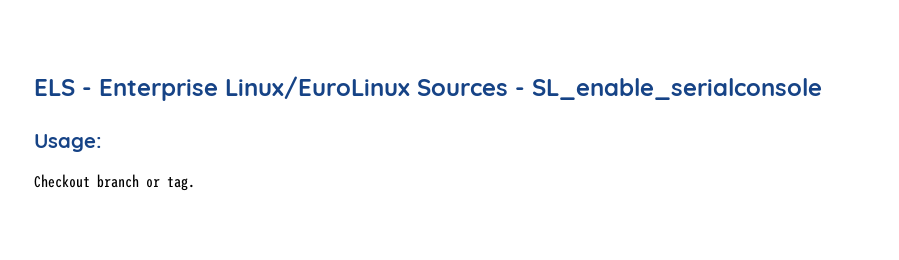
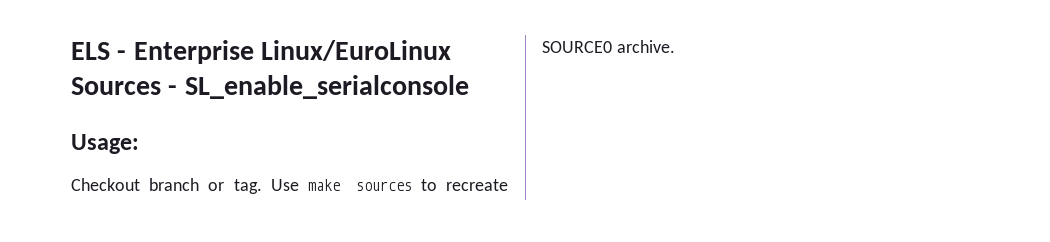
(195, 184) none -> [270,179,508,191] [542,40,675,53] Use make sources to recreate SOURCE0 archive.

